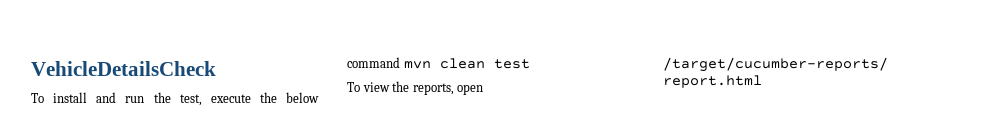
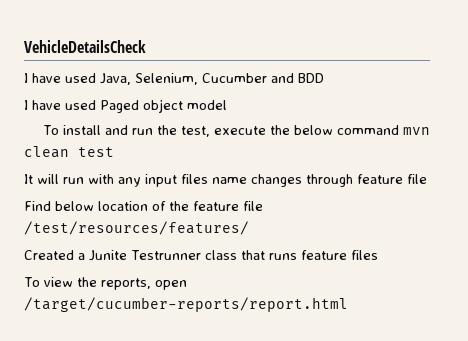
(216, 68) none -> [24,73,324,85] [24,99,227,113] // I have used Java, Selenium, Cucumber and BDD // I have used Paged object model
(530, 64) none -> [24,174,427,187] [24,201,263,211] [24,221,249,235] [24,250,378,261] // It will run with any input files name changes through feature file // Find below location of the feature file /test/resources/features/ // Created a Junite Testrunner class that runs feature files

